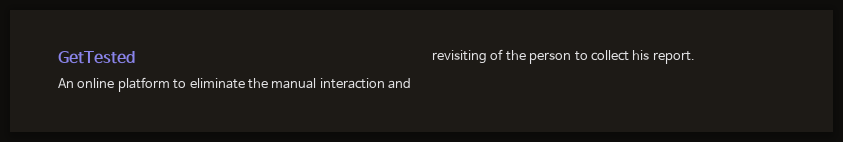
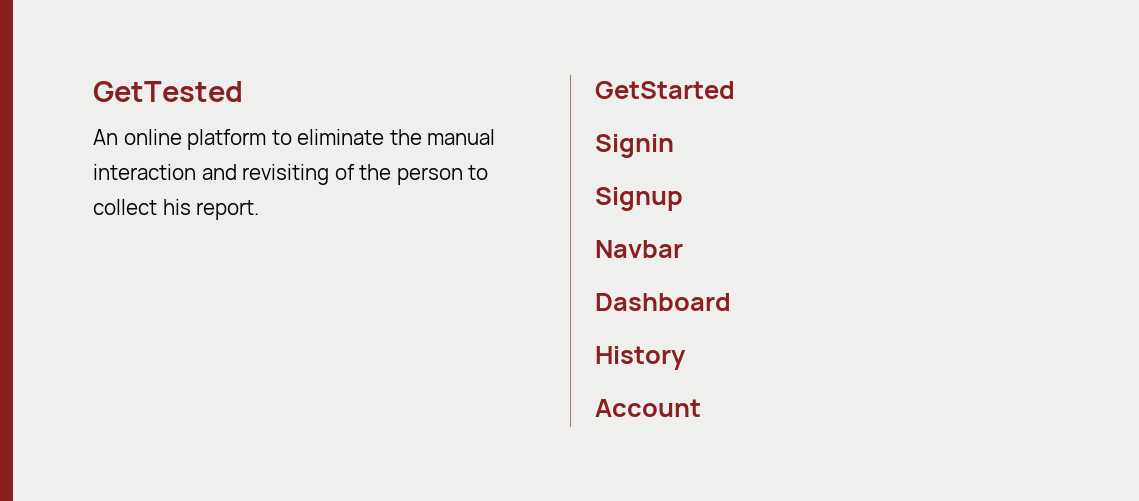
(695, 57) none -> [595,81,735,99] [595,134,674,158] [595,187,683,211] [595,240,683,258] [595,293,731,311] [595,346,686,370] [595,399,701,417] // GetStarted // Signin // Signup // Navbar // Dashboard // History // Account

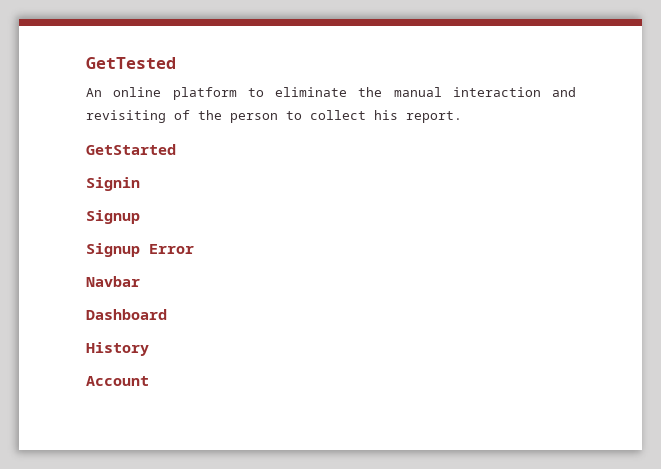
(683, 199) none -> [86,243,194,257] // Signup Error

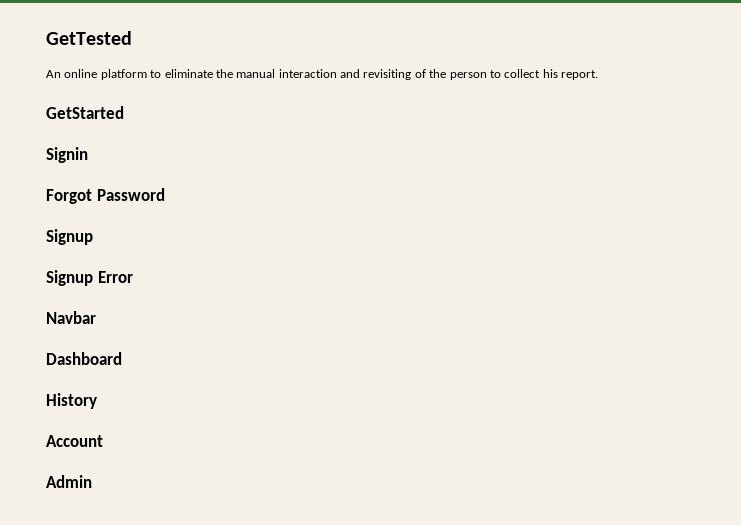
(140, 184) none -> [46,188,165,204] // Forgot Password
(149, 381) none -> [46,475,92,488] // Admin

